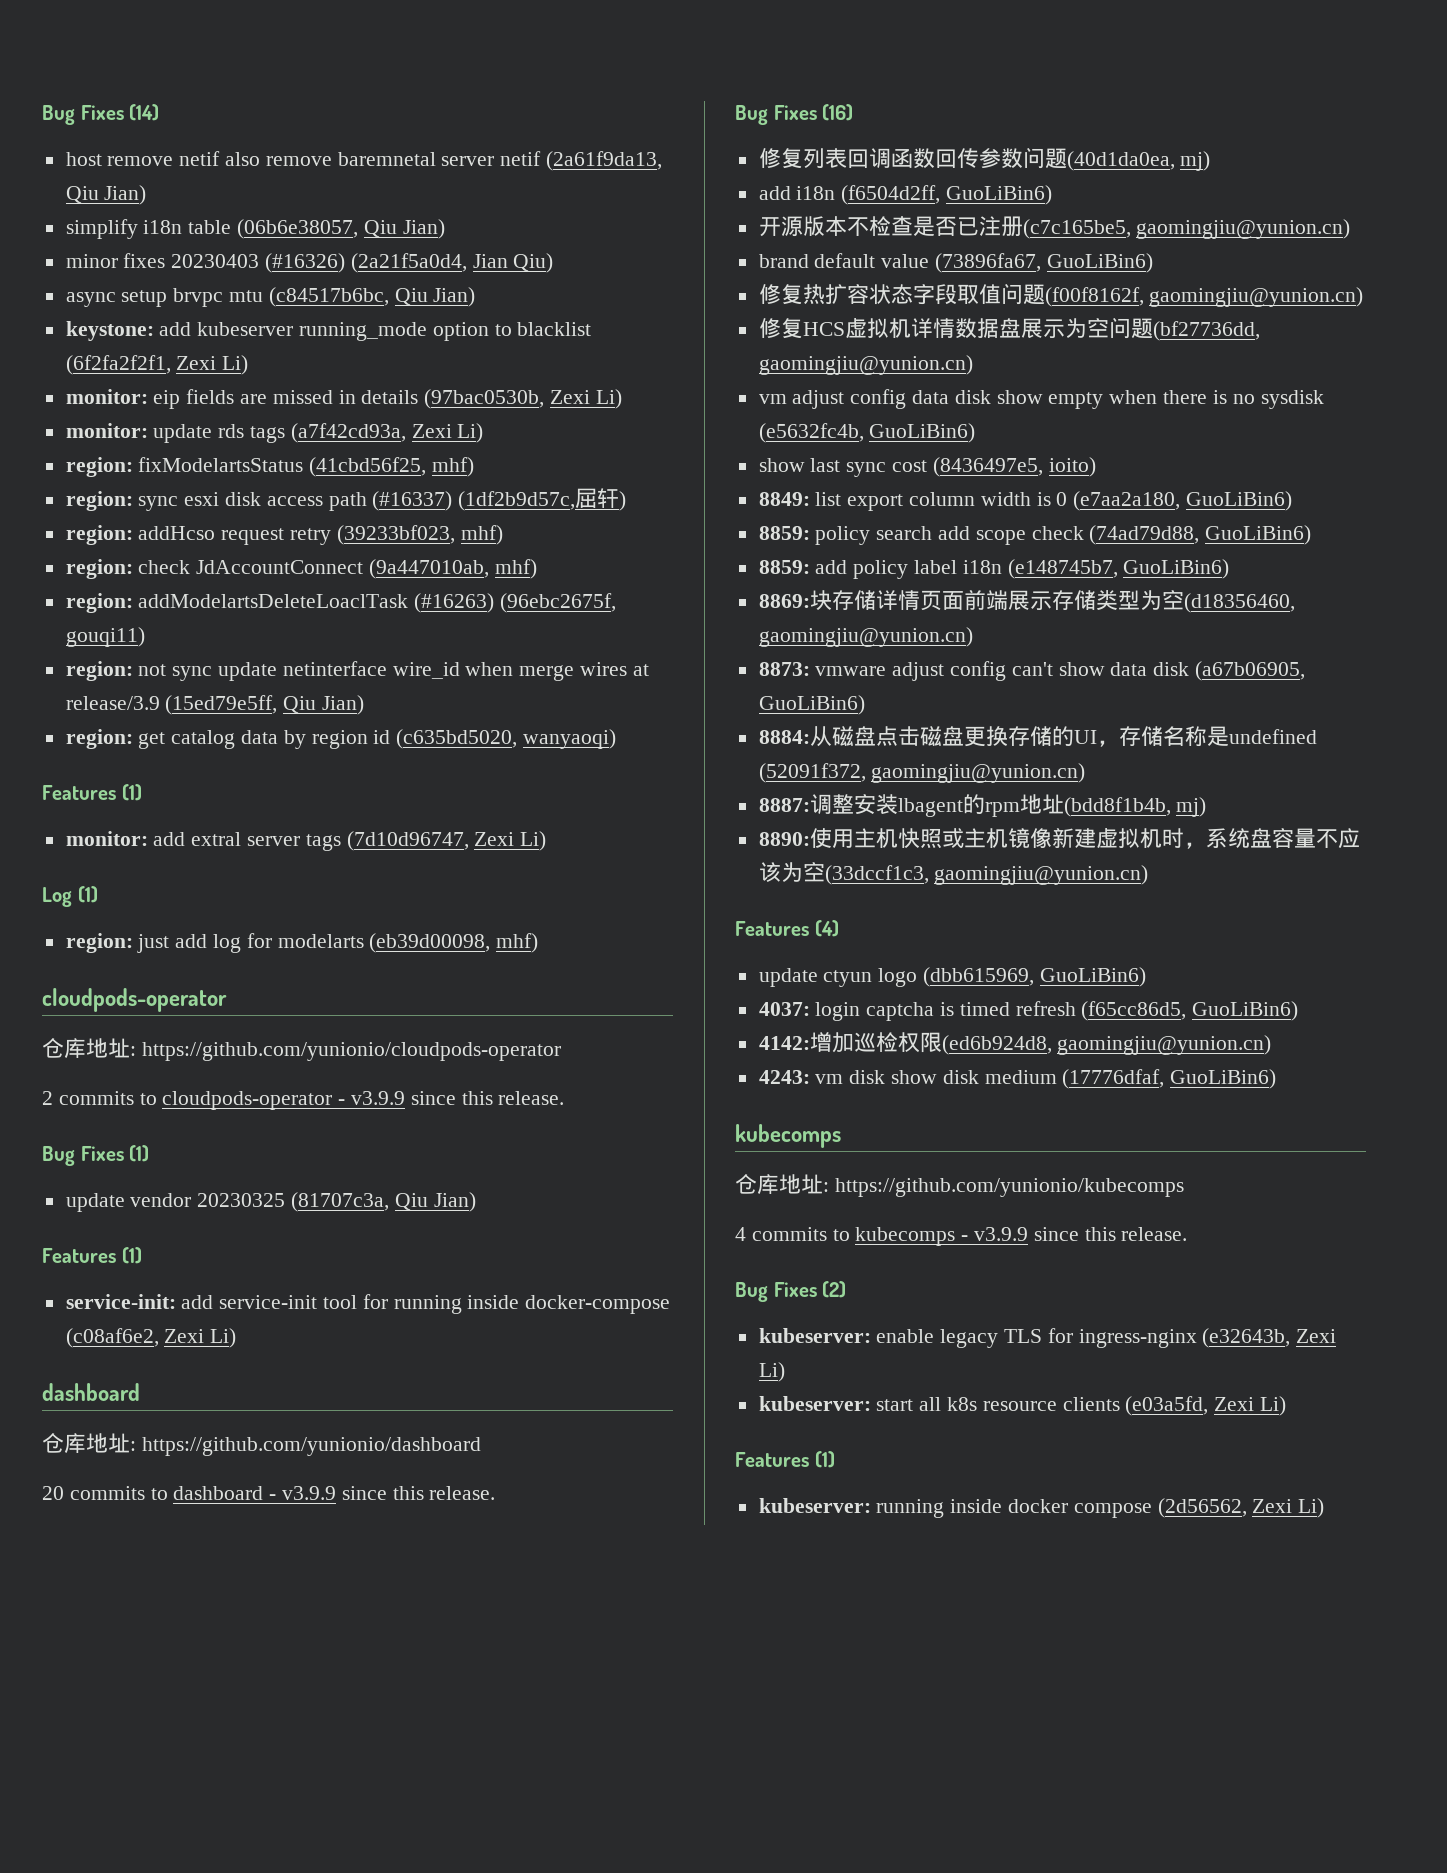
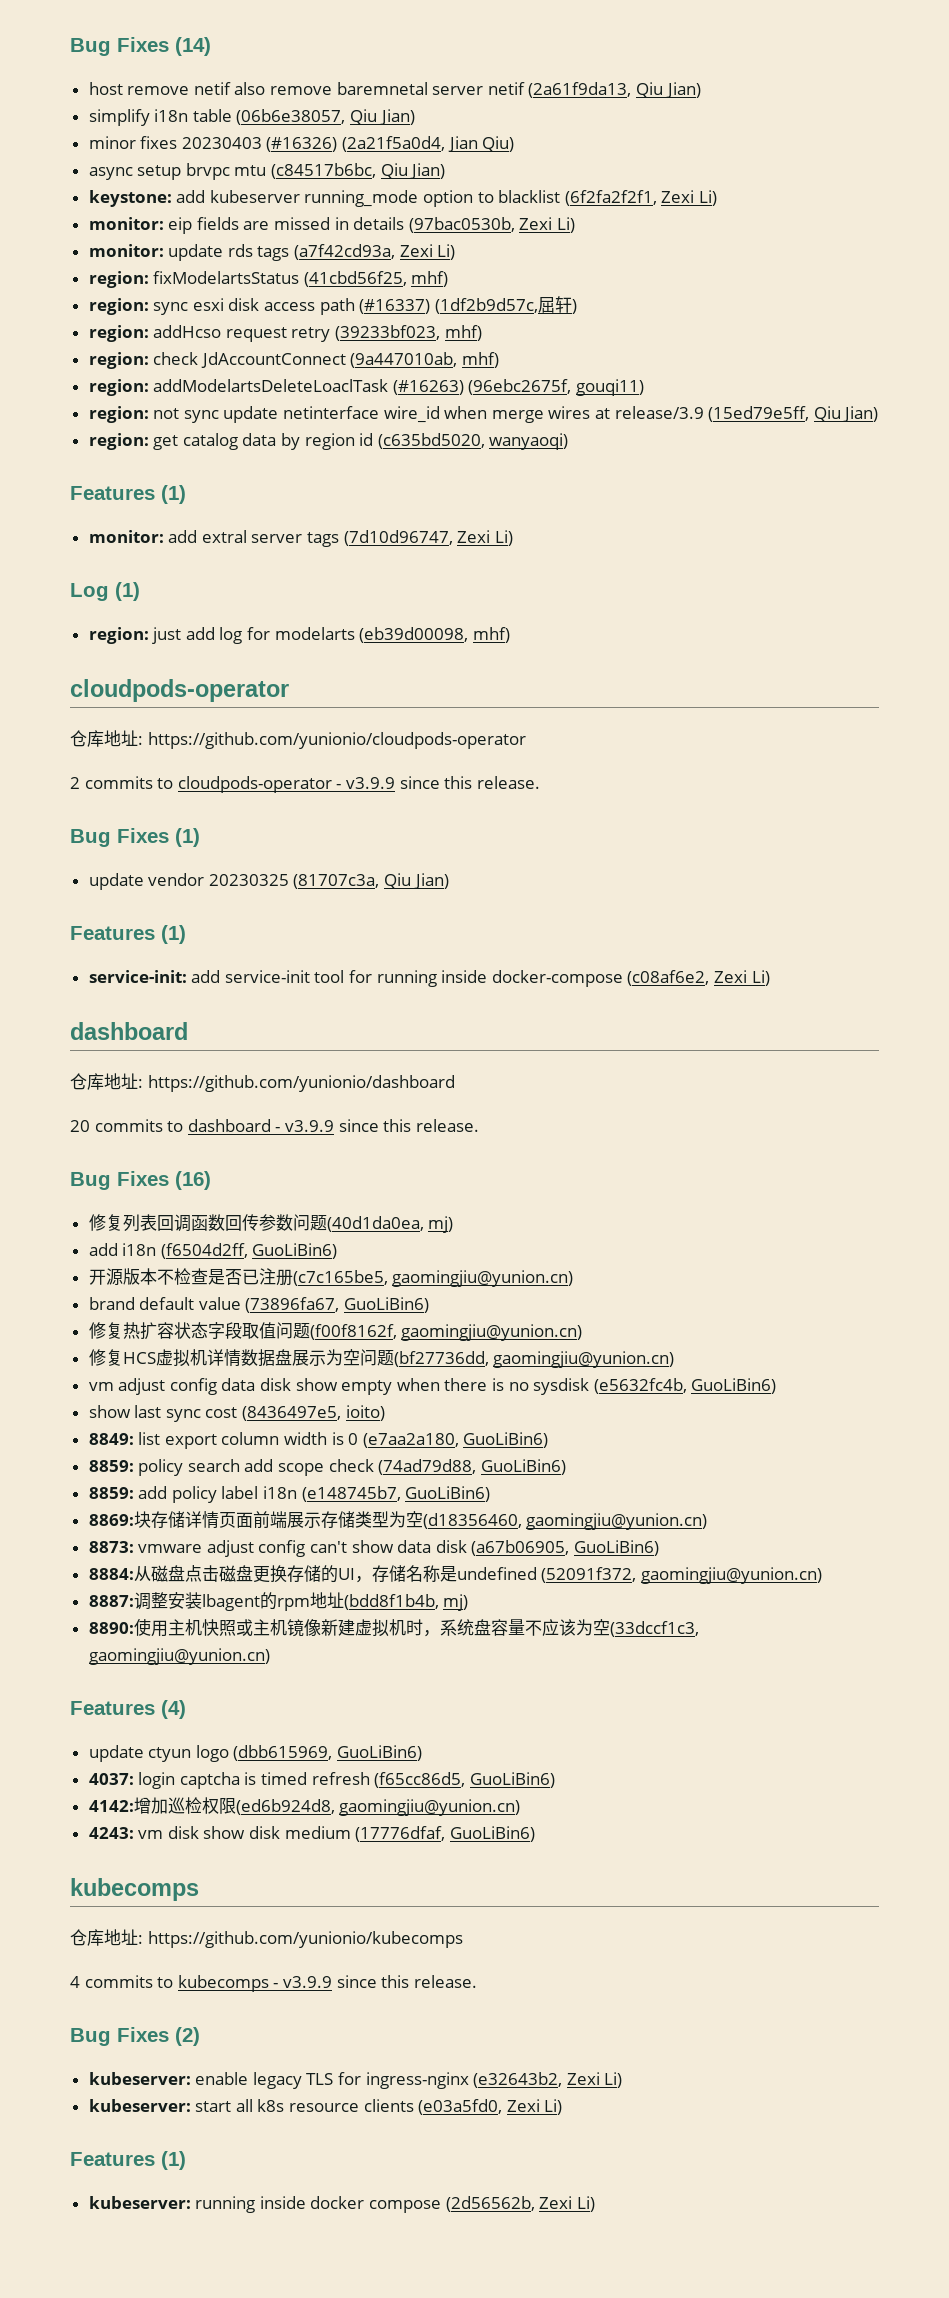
[1202,1328,1291,1348] (e32643b, -> [473,2072,563,2088] (e32643b2,
[1125,1396,1209,1416] (e03a5fd, -> [418,2099,503,2115] (e03a5fd0,
[1157,1498,1247,1518] (2d56562, -> [445,2196,535,2212] (2d56562b,

